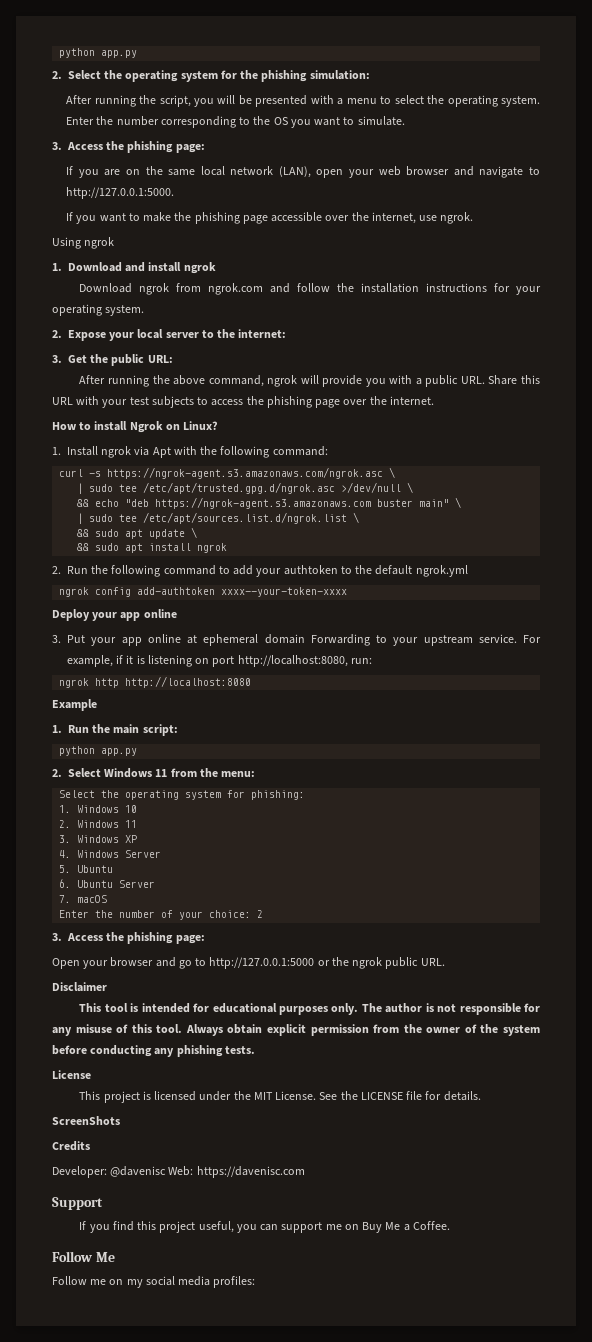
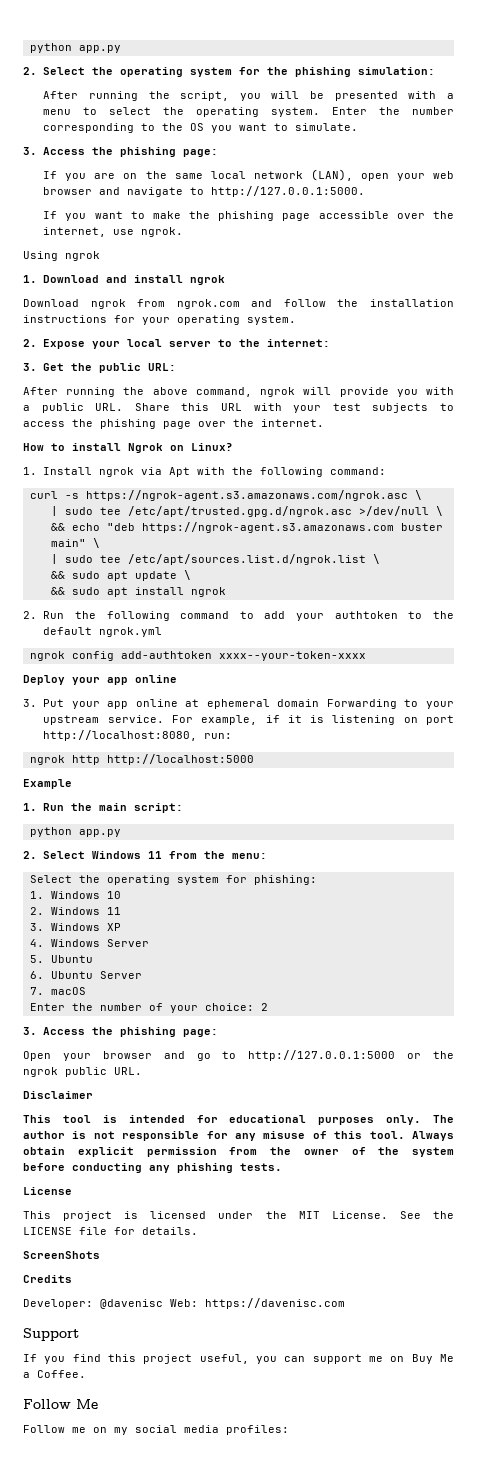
[125,676,252,688] http://localhost:8080 -> [106,754,254,765] http://localhost:5000

